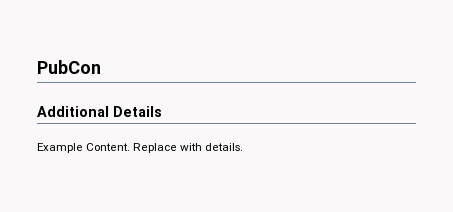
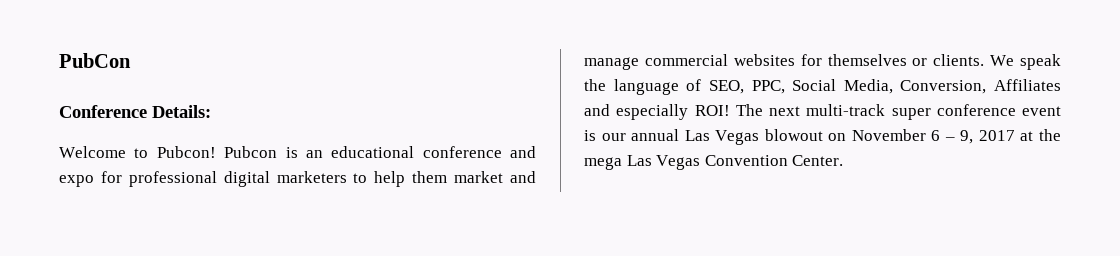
[37,106,162,117] [37,143,244,153] Additional Details // Example Content. Replace with details. -> [59,105,211,118] [59,146,536,158] [59,171,537,187] [584,54,1061,70] [584,79,1061,95] [584,104,1061,120] [584,129,1061,145] [584,155,844,170] Conference Details: // Welcome to Pubcon! Pubcon is an educational conference and expo for professional digital marketers to help them market and manage commercial websites for themselves or clients. We speak the language of SEO, PPC, Social Media, Conversion, Affiliates and especially ROI! The next multi-track super conference event is our annual Las Vegas blowout on November 6 – 9, 2017 at the mega Las Vegas Convention Center.

